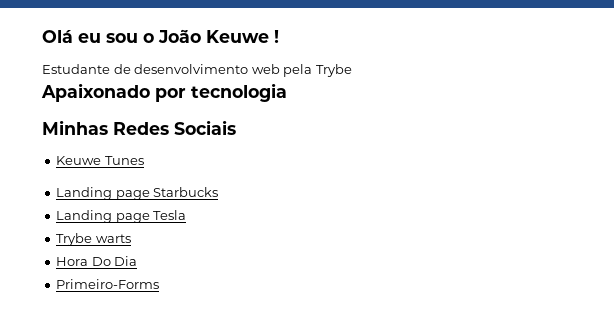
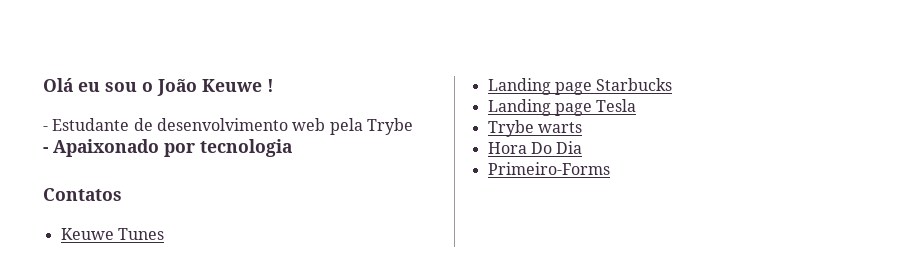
(279, 36) none -> [43,126,48,131] -
(352, 70) none -> [43,147,48,153] -
[42,120,236,135] Minhas Redes Sociais -> [43,188,122,201] Contatos

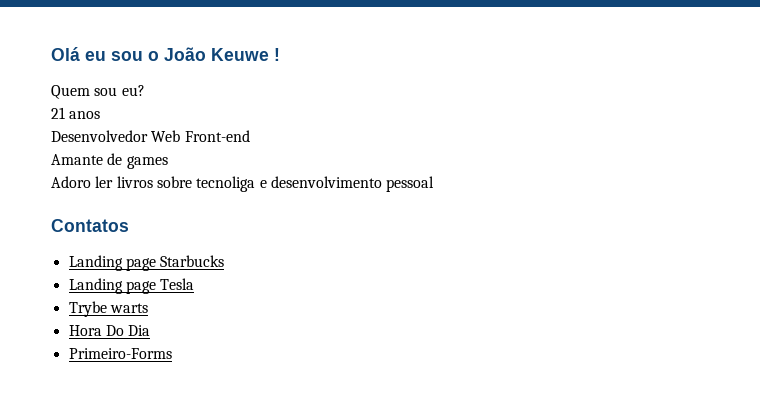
[43,118,413,135] [43,139,292,157] - Estudante de desenvolvimento web pela Trybe // - Apaixonado por tecnologia -> [51,85,145,99] [51,107,101,119] [51,130,250,142] [51,153,168,169] [51,176,435,192] Quem sou eu? // 21 anos // Desenvolvedor Web Front-end // Amante de games // Adoro ler livros sobre tecnoliga e desenvolvimento pessoal
[60,228,164,240] // Keuwe Tunes -> (129, 225) none

